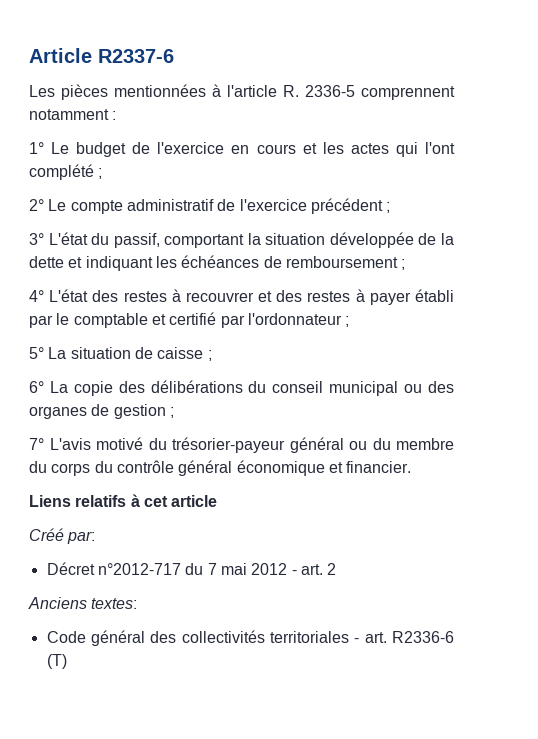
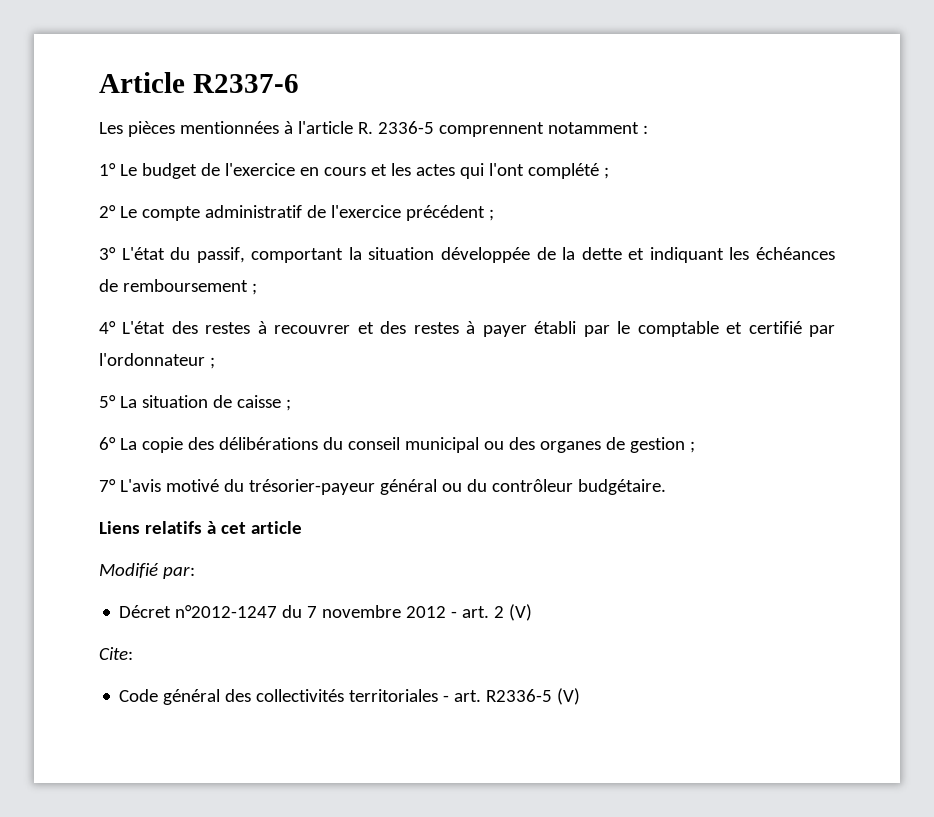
[396,438,454,450] [29,460,412,476] membre du corps du contrôle général économique et financier. -> [491,479,666,495] contrôleur budgétaire.
[29,528,64,541] Créé -> [99,563,159,578] Modifié
[97,563,181,575] n°2012-717 -> [175,605,278,618] n°2012-1247
[220,563,247,575] mai -> [322,605,402,618] novembre
[28,597,138,609] // Anciens textes: -> [509,604,533,621] [99,647,133,660] (V) // Cite:
[392,631,454,643] [46,654,67,669] R2336-6 (T) -> [486,688,581,705] R2336-5 (V)

